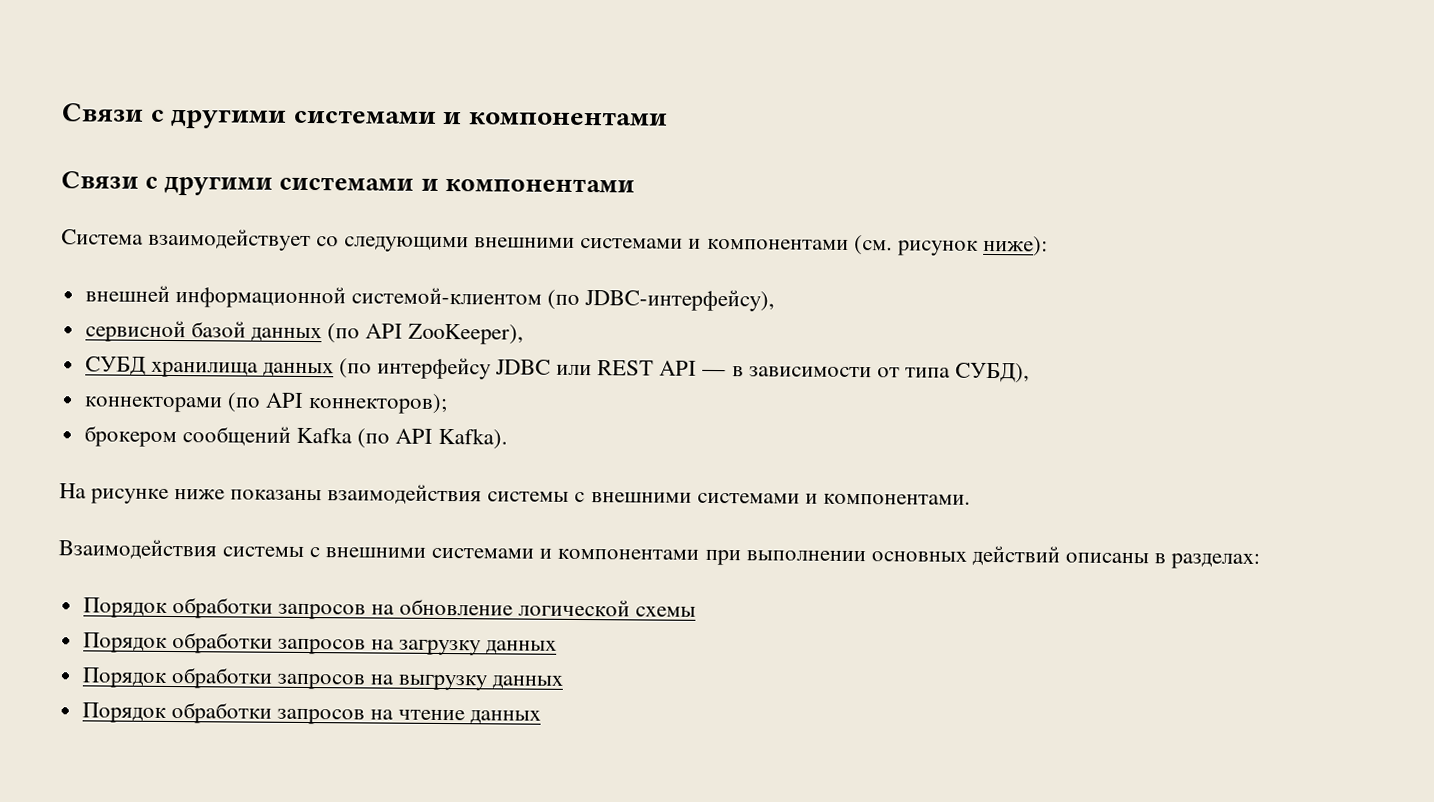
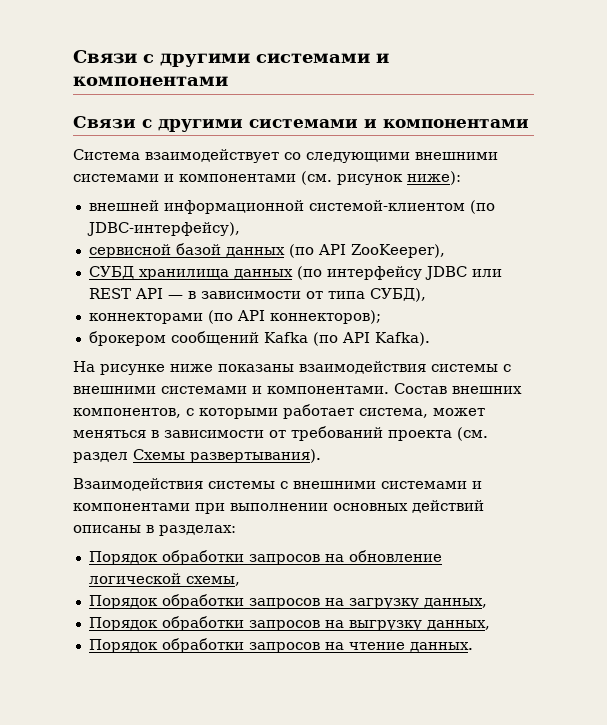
(971, 499) none -> [394,383,522,394] [73,404,485,419] [73,426,488,441] [73,449,321,463] Состав внешних компонентов, с которыми работает система, может меняться в зависимости от требований проекта (см. раздел Схемы развертывания).
[635,606,697,617] схемы -> [185,576,240,586] схемы,
[486,640,558,655] данных -> [423,598,487,608] данных,
[492,675,564,690] данных -> [426,620,490,630] данных,
[470,710,542,725] данных -> [409,642,473,652] данных.

